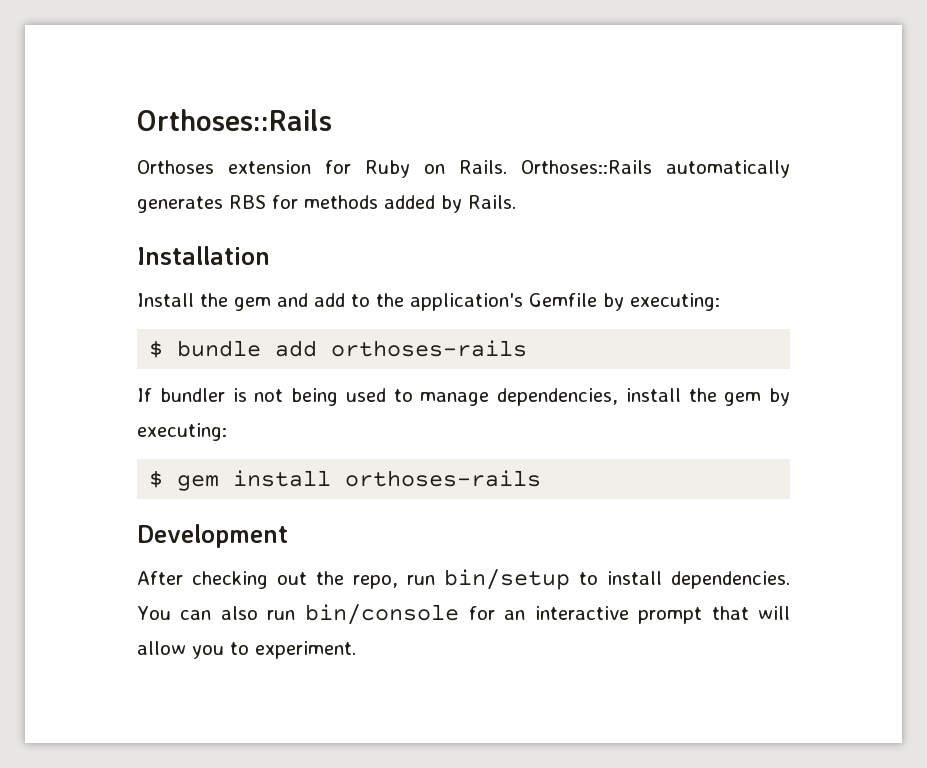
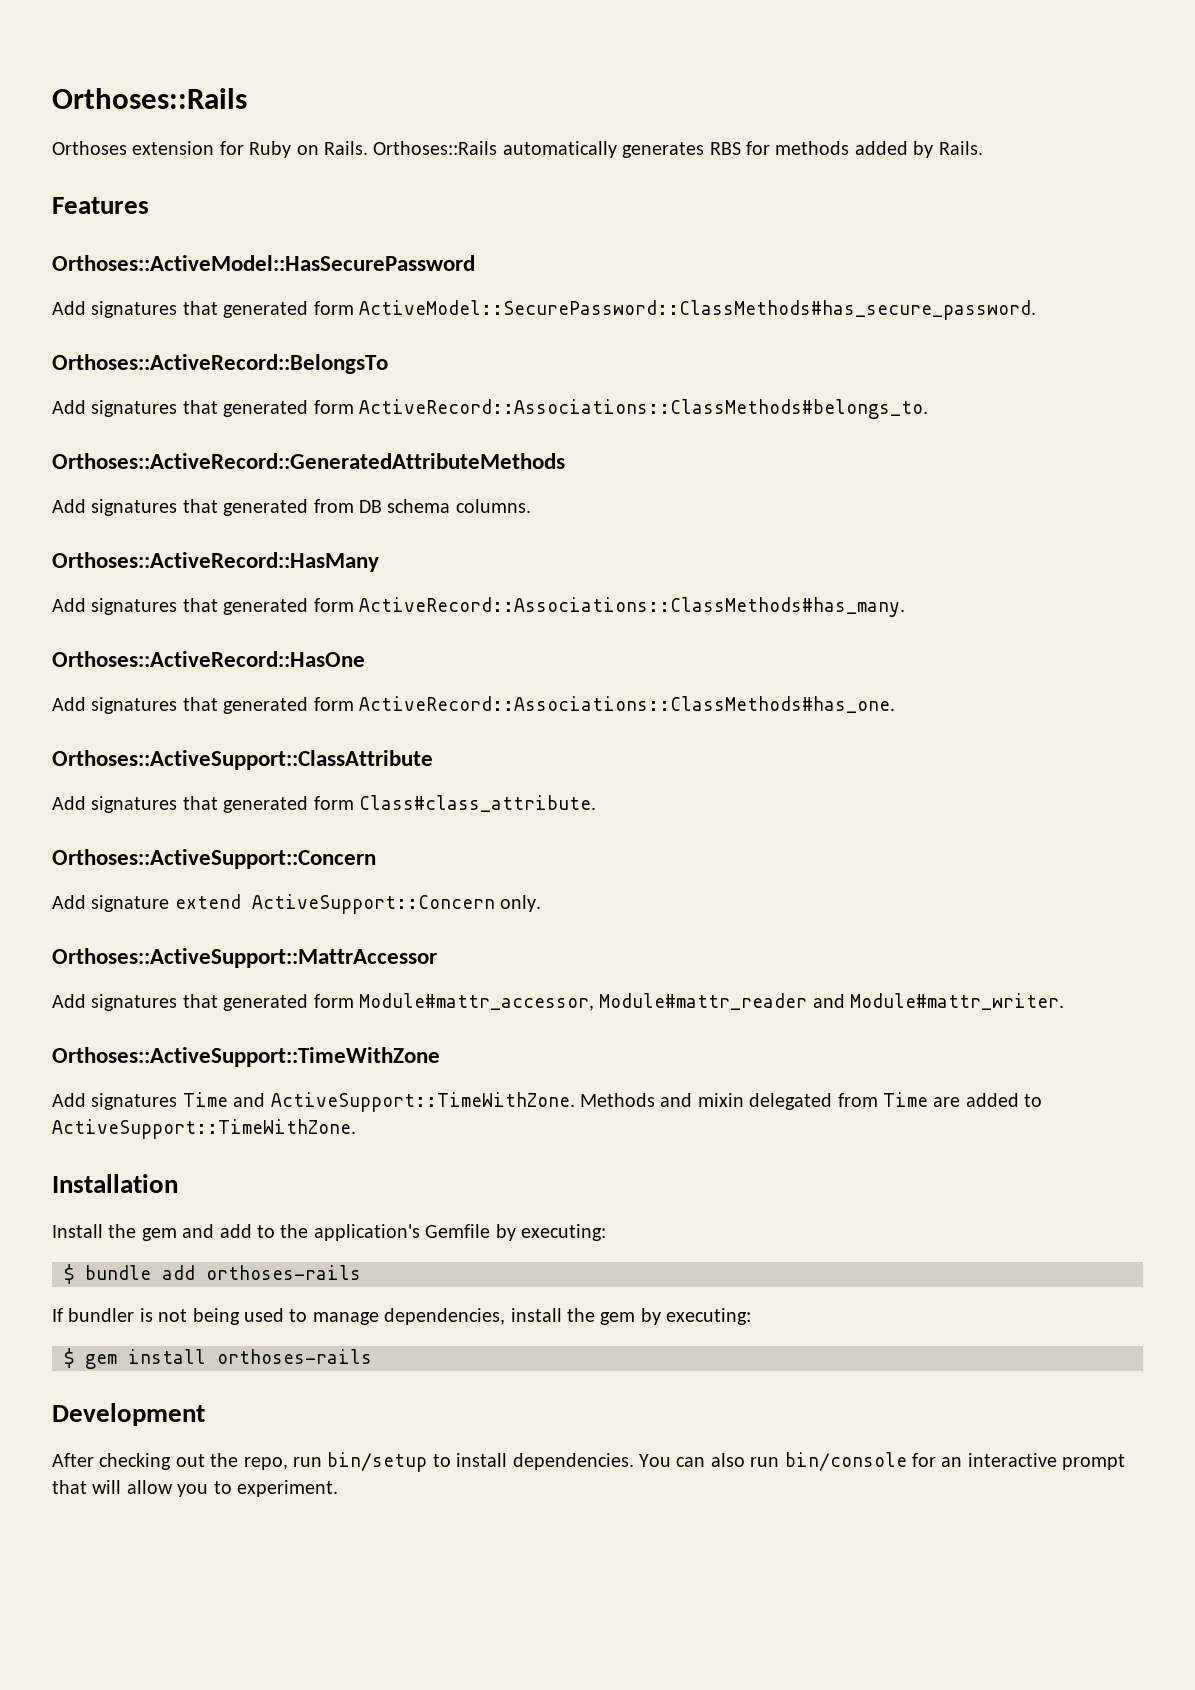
(516, 202) none -> [52,197,149,214] [52,255,475,271] [52,300,1036,320] [52,354,388,374] [52,399,928,419] [52,453,565,469] [52,499,531,516] [52,552,379,572] [52,597,905,617] [52,651,365,667] [52,696,895,714] [52,750,433,770] [52,795,596,813] [52,849,376,869] [52,894,542,914] [52,948,437,968] [52,993,1065,1011] [52,1047,440,1067] [52,1092,1043,1112] [52,1119,356,1139] // Features // Orthoses::ActiveModel::HasSecurePassword // Add signatures that generated form ActiveModel::SecurePassword::ClassMethods#has_secure_password. // Orthoses::ActiveRecord::BelongsTo // Add signatures that generated form ActiveRecord::Associations::ClassMethods#belongs_to. // Orthoses::ActiveRecord::GeneratedAttributeMethods // Add signatures that generated from DB schema columns. // Orthoses::ActiveRecord::HasMany // Add signatures that generated form ActiveRecord::Associations::ClassMethods#has_many. // Orthoses::ActiveRecord::HasOne // Add signatures that generated form ActiveRecord::Associations::ClassMethods#has_one. // Orthoses::ActiveSupport::ClassAttribute // Add signatures that generated form Class#class_attribute. // Orthoses::ActiveSupport::Concern // Add signature extend ActiveSupport::Concern only. // Orthoses::ActiveSupport::MattrAccessor // Add signatures that generated form Module#mattr_accessor, Module#mattr_reader and Module#mattr_writer. // Orthoses::ActiveSupport::TimeWithZone // Add signatures Time and ActiveSupport::TimeWithZone. Methods and mixin delegated from Time are added to ActiveSupport::TimeWithZone.

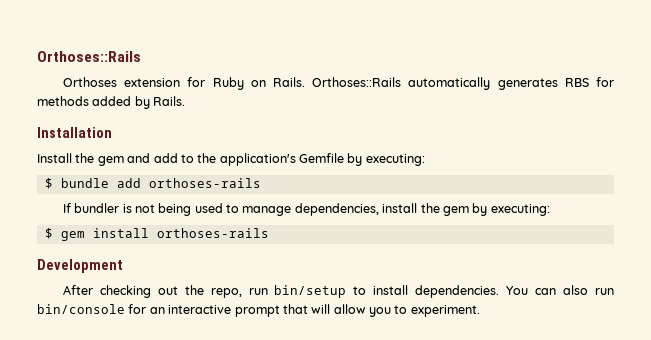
[52,197,149,214] [52,255,475,271] [52,300,1036,320] [52,354,388,374] [52,399,928,419] [52,453,565,469] [52,499,531,516] [52,552,379,572] [52,597,905,617] [52,651,365,667] [52,696,895,714] [52,750,433,770] [52,795,596,813] [52,849,376,869] [52,894,542,914] [52,948,437,968] [52,993,1065,1011] [52,1047,440,1067] [52,1092,1043,1112] [52,1119,356,1139] // Features // Orthoses::ActiveModel::HasSecurePassword // Add signatures that generated form ActiveModel::SecurePassword::ClassMethods#has_secure_password. // Orthoses::ActiveRecord::BelongsTo // Add signatures that generated form ActiveRecord::Associations::ClassMethods#belongs_to. // Orthoses::ActiveRecord::GeneratedAttributeMethods // Add signatures that generated from DB schema columns. // Orthoses::ActiveRecord::HasMany // Add signatures that generated form ActiveRecord::Associations::ClassMethods#has_many. // Orthoses::ActiveRecord::HasOne // Add signatures that generated form ActiveRecord::Associations::ClassMethods#has_one. // Orthoses::ActiveSupport::ClassAttribute // Add signatures that generated form Class#class_attribute. // Orthoses::ActiveSupport::Concern // Add signature extend ActiveSupport::Concern only. // Orthoses::ActiveSupport::MattrAccessor // Add signatures that generated form Module#mattr_accessor, Module#mattr_reader and Module#mattr_writer. // Orthoses::ActiveSupport::TimeWithZone // Add signatures Time and ActiveSupport::TimeWithZone. Methods and mixin delegated from Time are added to ActiveSupport::TimeWithZone. -> (186, 101) none

